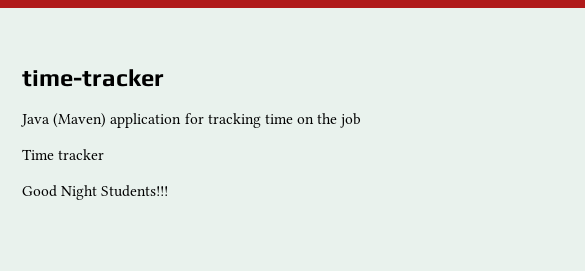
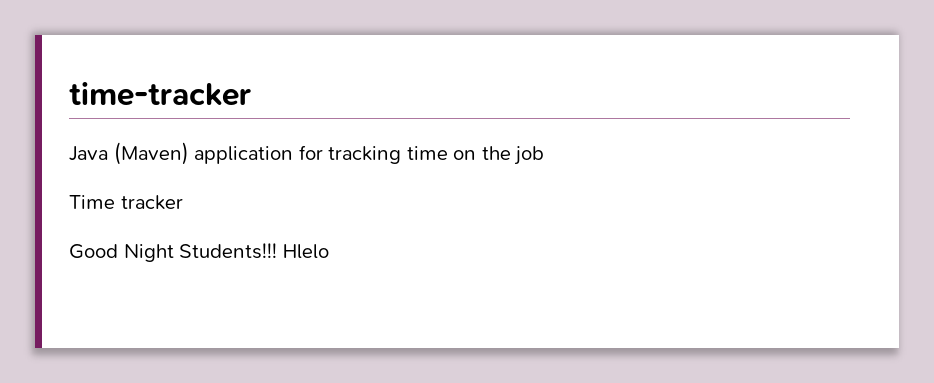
(169, 191) none -> [282,244,329,259] Hlelo

